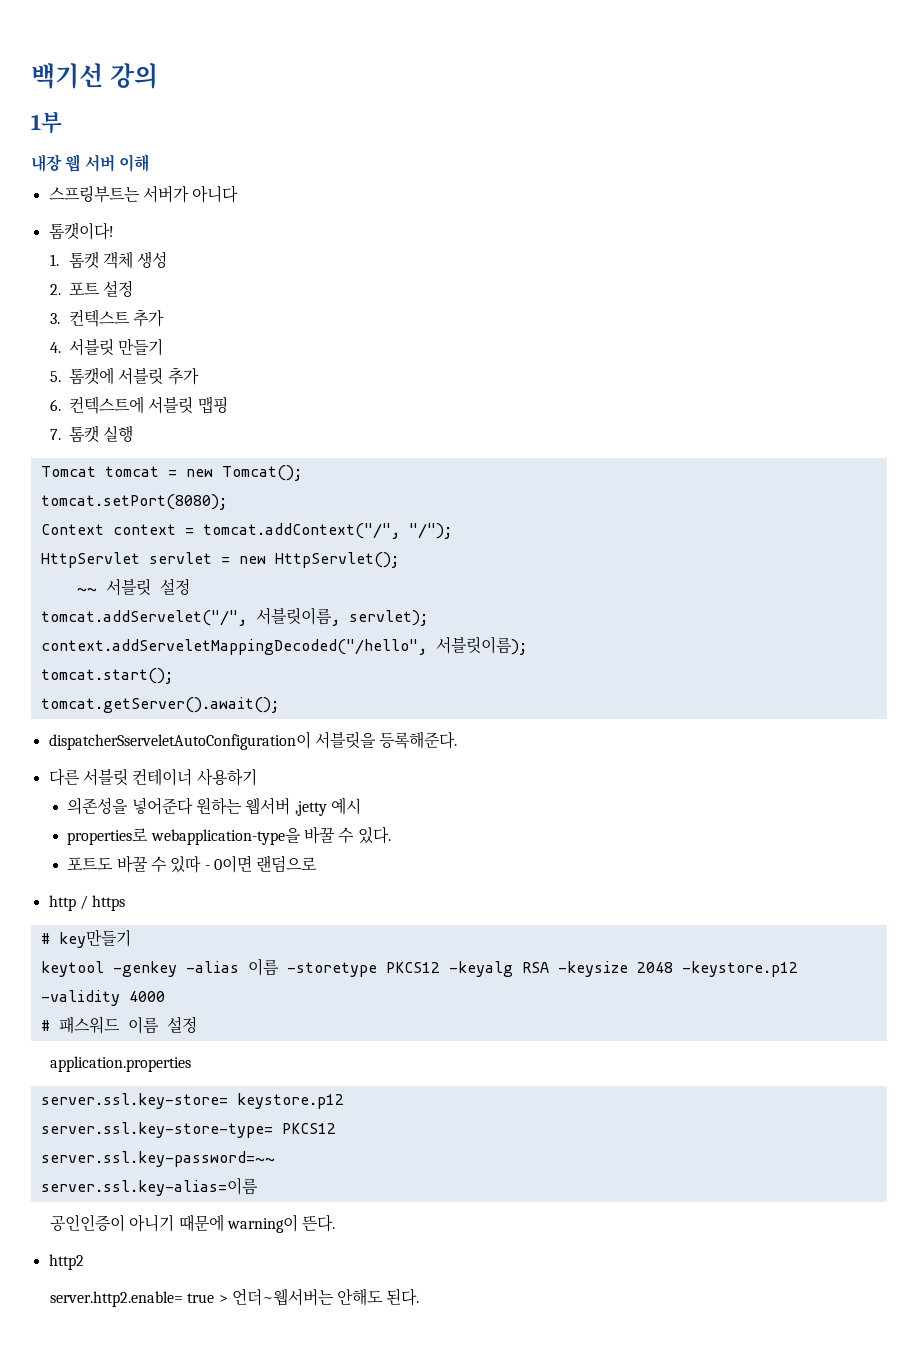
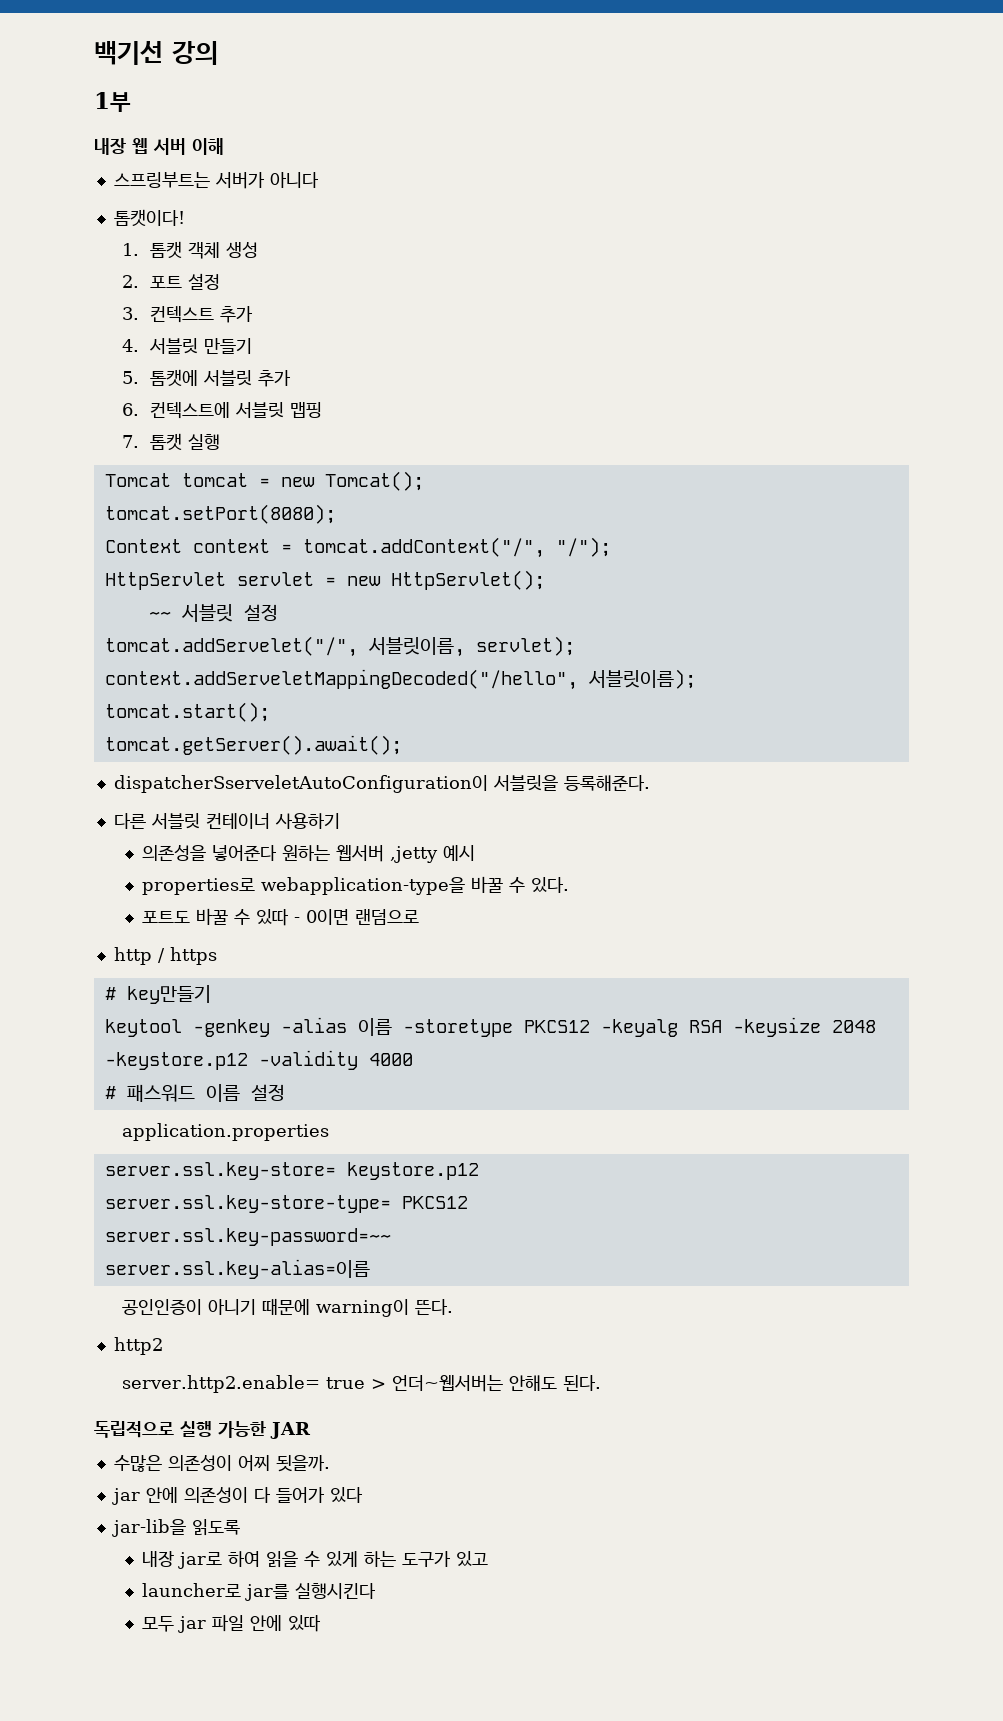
(420, 1297) none -> [94,1421,311,1439] [113,1455,330,1472] [111,1487,363,1505] [111,1519,240,1537] [141,1551,488,1569] [141,1583,376,1601] [141,1615,321,1633] // 독립적으로 실행 가능한 JAR // 수많은 의존성이 어찌 됫을까. // jar 안에 의존성이 다 들어가 있다 // jar-lib을 읽도록 // 내장 jar로 하여 읽을 수 있게 하는 도구가 있고 // launcher로 jar를 실행시킨다 // 모두 jar 파일 안에 있따

